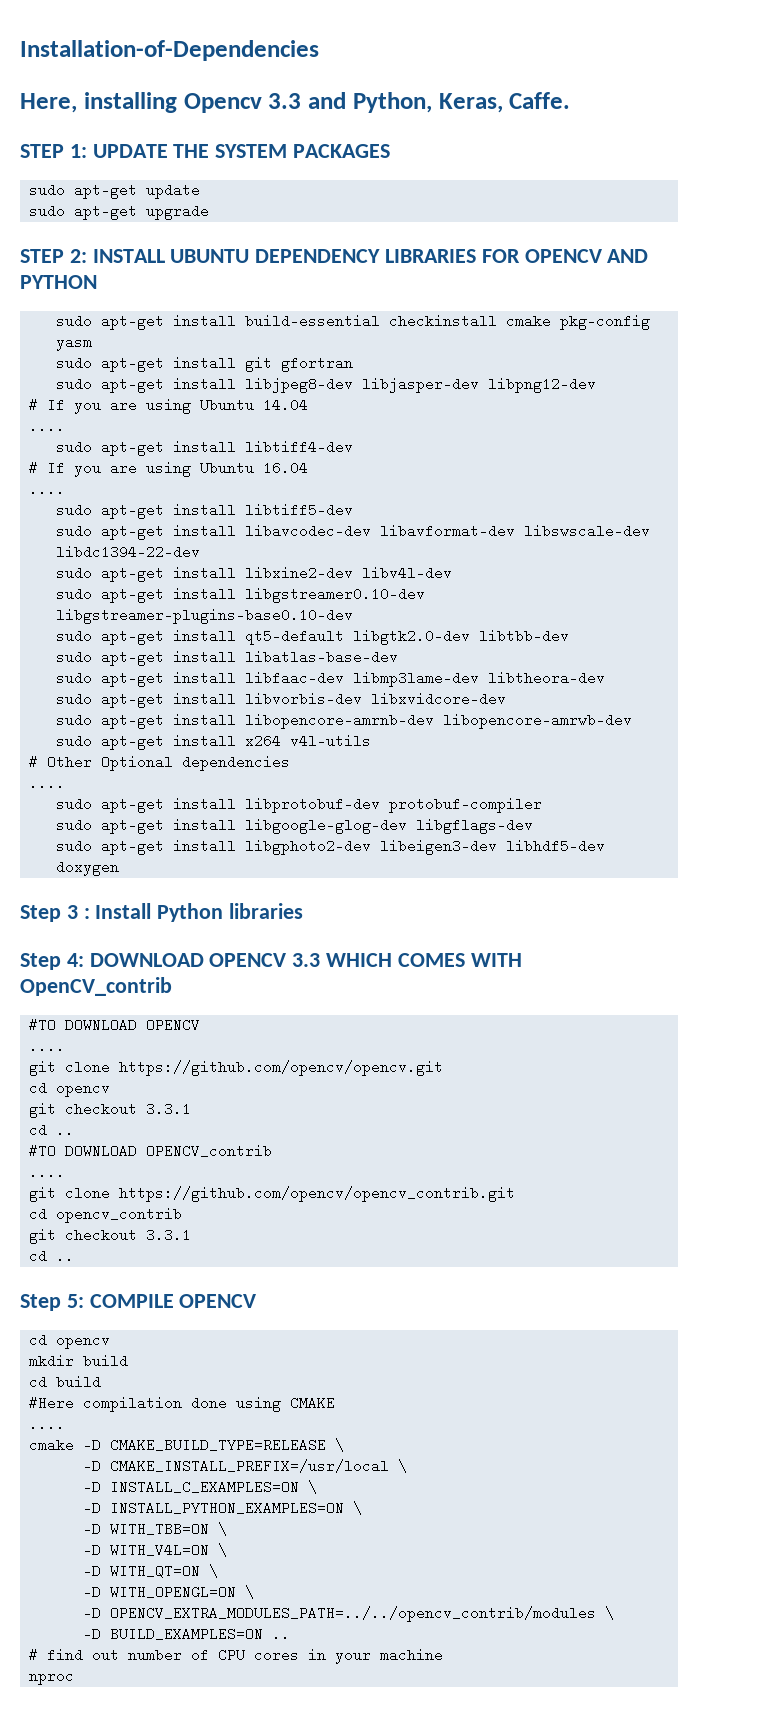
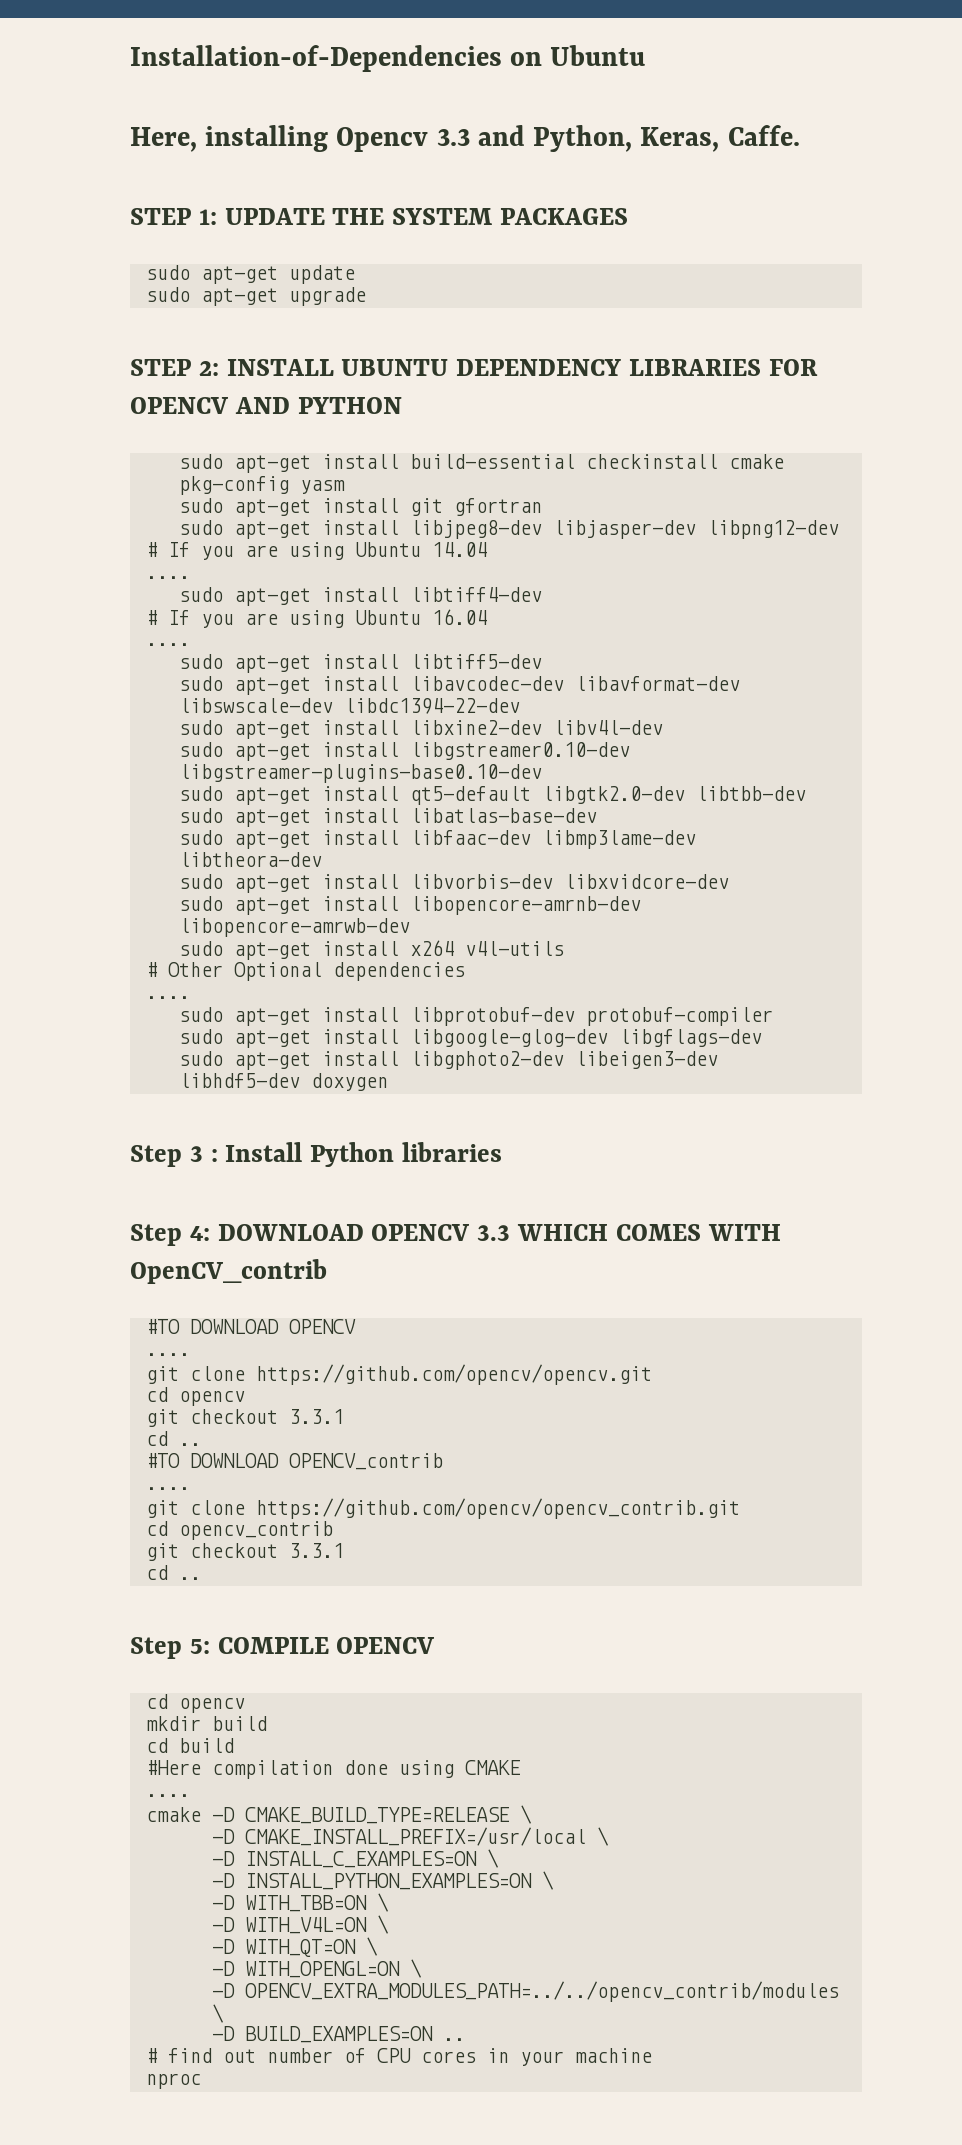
(319, 50) none -> [510,45,646,66] on Ubuntu

